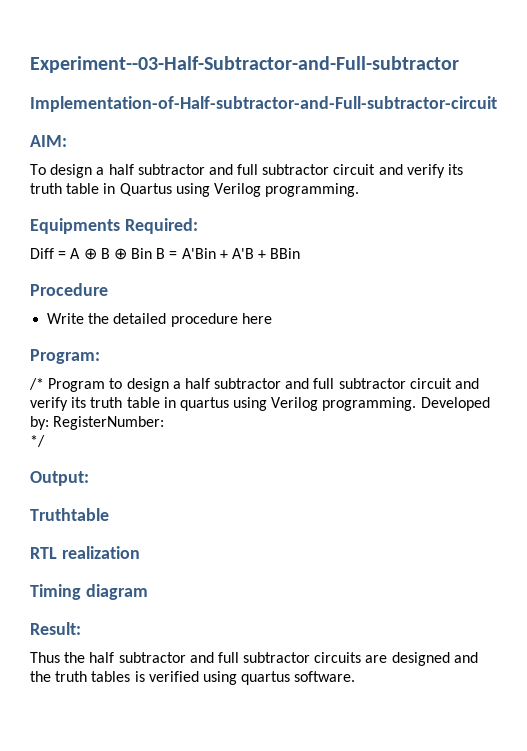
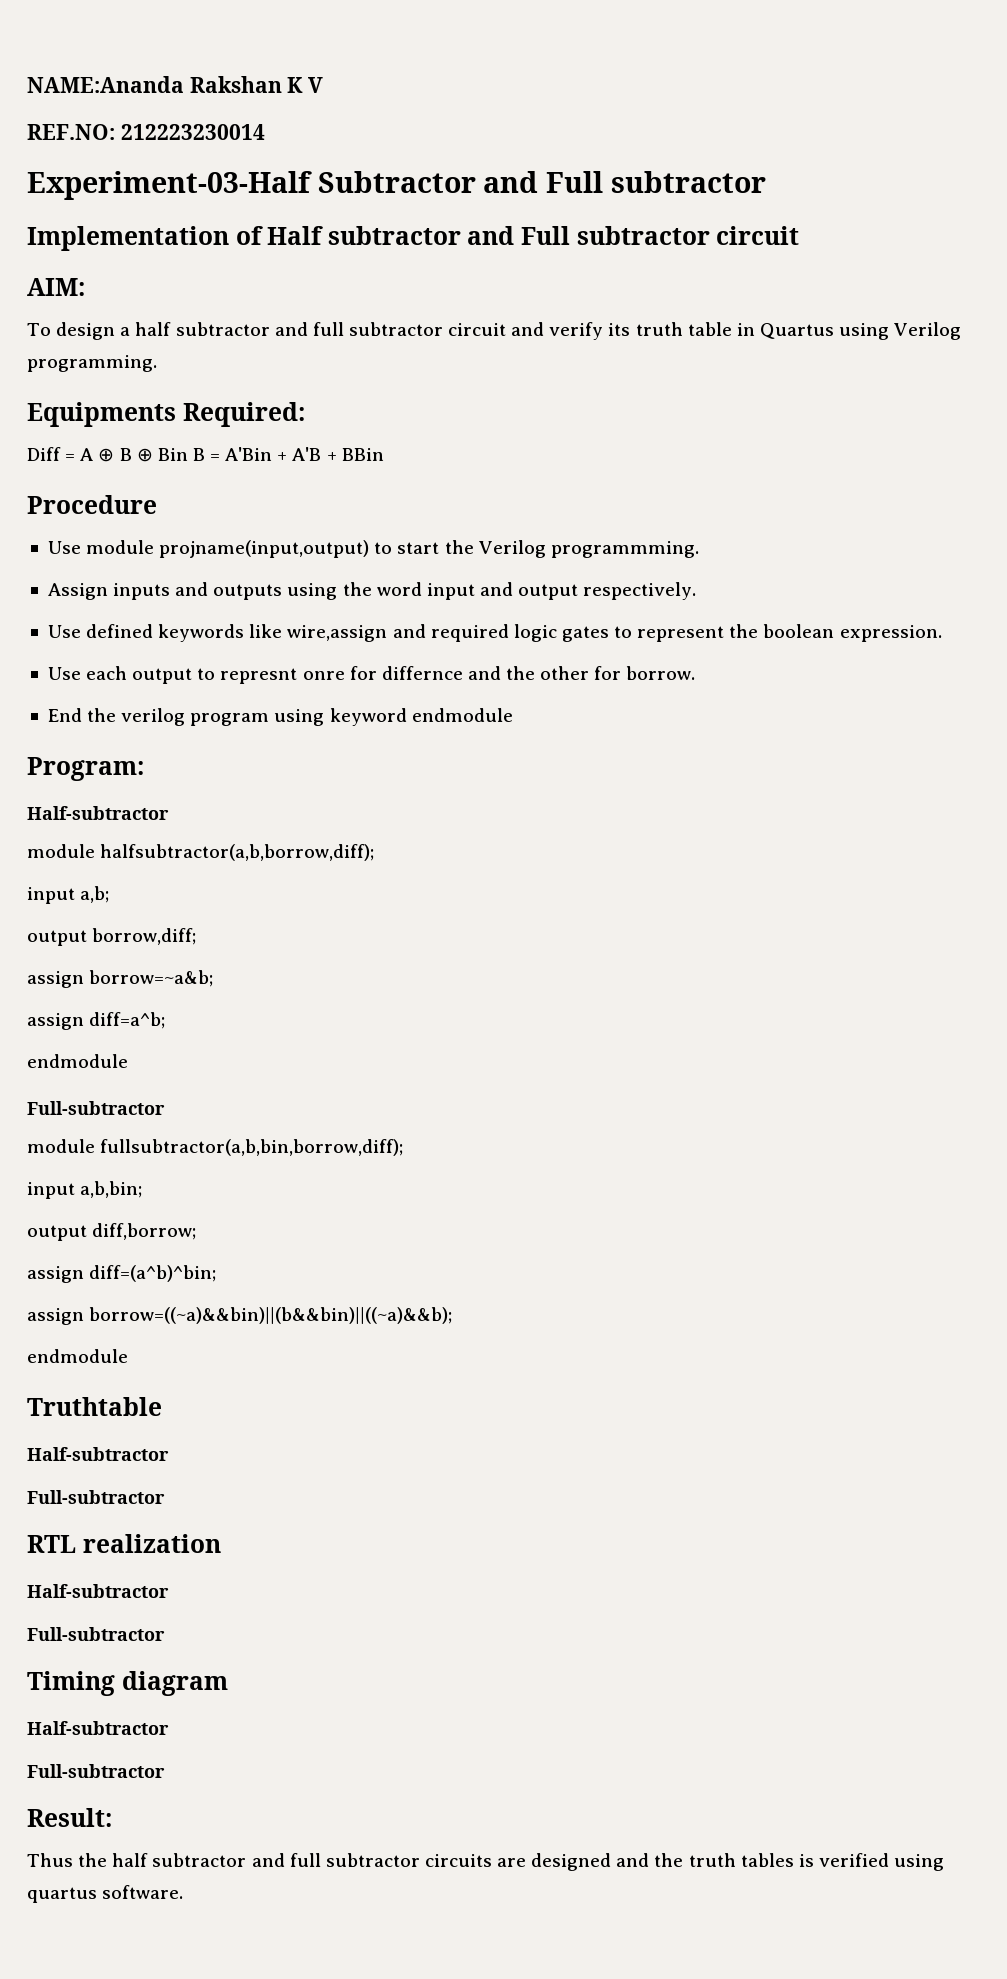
[30,56,459,73] [30,96,497,112] Experiment--03-Half-Subtractor-and-Full-subtractor // Implementation-of-Half-subtractor-and-Full-subtractor-circuit -> [27,76,324,93] [27,124,265,140] [27,171,766,200] [27,226,800,251] NAME:Ananda Rakshan K V // REF.NO: 212223230014 // Experiment-03-Half Subtractor and Full subtractor // Implementation of Half subtractor and Full subtractor circuit
[47,313,272,327] [30,349,100,364] [29,378,480,392] [30,397,490,411] [30,416,165,430] [30,435,45,447] [30,471,89,486] Write the detailed procedure here // Program: // /* Program to design a half subtractor and full subtractor circuit and verify its truth table in quartus using Verilog programming. Developed by: RegisterNumber: // */ // Output: -> [47,540,699,558] [47,582,697,600] [47,624,942,642] [47,666,696,684] [47,708,513,726] [27,757,144,781] [27,806,169,820] [27,844,375,861] [27,886,110,904] [27,928,197,946] [27,970,214,988] [27,1012,166,1030] [27,1054,128,1068] [27,1101,165,1115] [27,1139,404,1156] [27,1181,143,1199] [27,1223,197,1241] [27,1265,217,1283] [27,1307,453,1325] [27,1349,128,1363] Use module projname(input,output) to start the Verilog programmming. // Assign inputs and outputs using the word input and output respectively. // Use defined keywords like wire,assign and required logic gates to represent the boolean expression. // Use each output to represnt onre for differnce and the other for borrow. // End the verilog program using keyword endmodule // Program: // Half-subtractor // module halfsubtractor(a,b,borrow,diff); // input a,b; // output borrow,diff; // assign borrow=~a&b; // assign diff=a^b; // endmodule // Full-subtractor // module fullsubtractor(a,b,bin,borrow,diff); // input a,b,bin; // output diff,borrow; // assign diff=(a^b)^bin; // assign borrow=((~a)&&bin)||(b&&bin)||((~a)&&b); // endmodule
(109, 514) none -> [27,1447,169,1461] [27,1490,165,1504] // Half-subtractor // Full-subtractor
(140, 552) none -> [27,1584,169,1598] [27,1627,165,1641] // Half-subtractor // Full-subtractor
(148, 592) none -> [27,1721,169,1735] [27,1764,165,1778] // Half-subtractor // Full-subtractor

